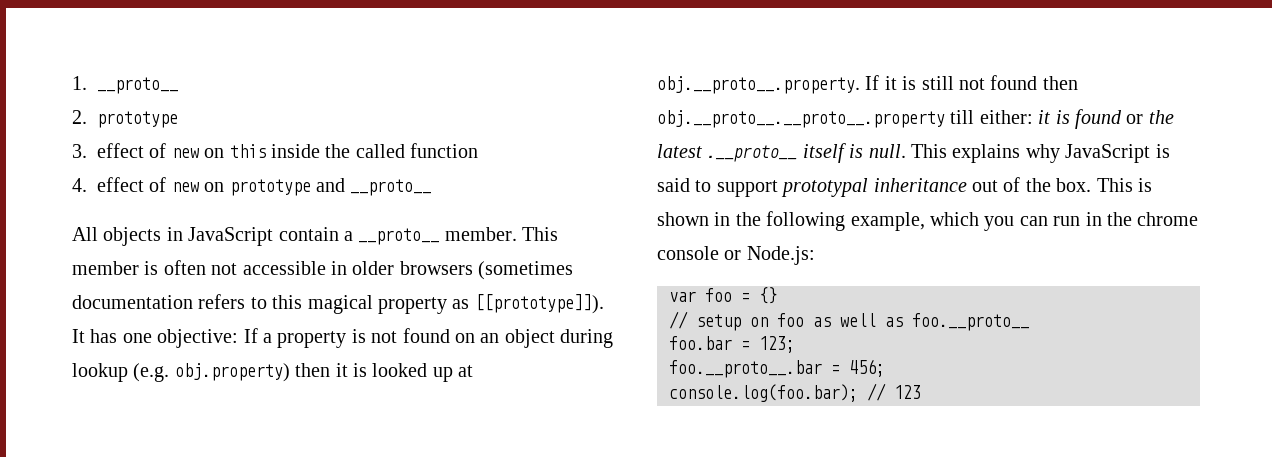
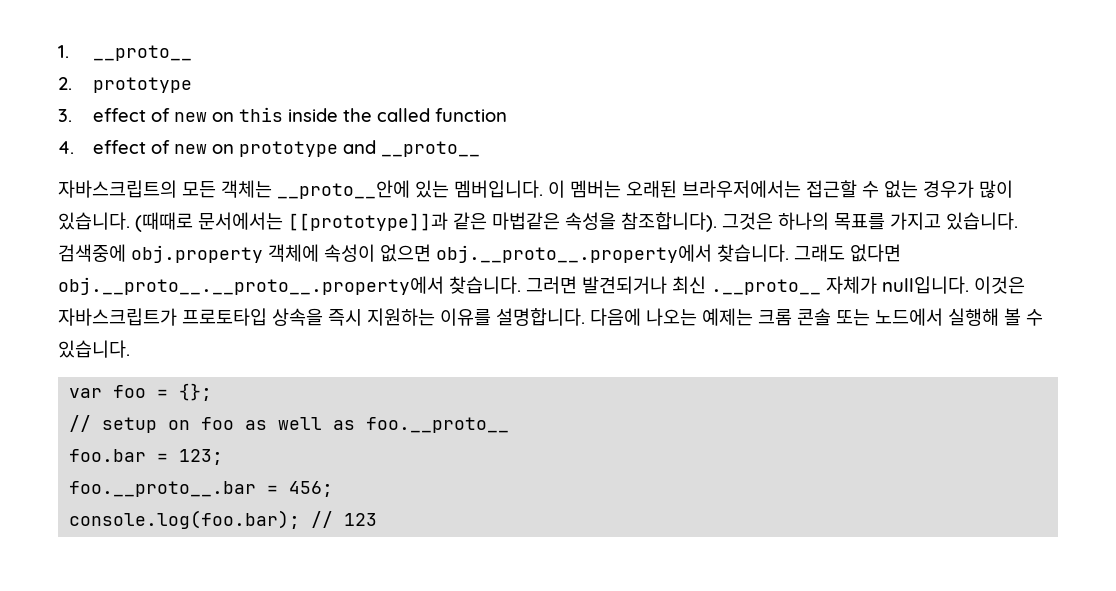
[72,227,559,246] [72,260,574,280] [72,294,604,314] [72,328,614,348] [72,363,474,382] [657,75,1078,94] [657,109,1174,129] [657,143,1170,163] [657,177,1152,197] [657,211,1199,231] [657,246,815,265] All objects in JavaScript contain a __proto__ member. This member is often not accessible in older browsers (sometimes documentation refers to this magical property as [[prototype]]). It has one objective: If a property is not found on an object during lookup (e.g. obj.property) then it is looked up at obj.__proto__.property. If it is still not found then obj.__proto__.__proto__.property till either: it is found or the latest .__proto__ itself is null. This explains why JavaScript is said to support prototypal inheritance out of the box. This is shown in the following example, which you can run in the chrome console or Node.js: -> [58,180,1013,199] [58,212,1018,232] [58,244,901,263] [58,276,1025,295] [58,308,1043,326] [58,340,130,358] 자바스크립트의 모든 객체는 __proto__안에 있는 멤버입니다. 이 멤버는 오래된 브라우저에서는 접근할 수 없는 경우가 많이 있습니다. (때때로 문서에서는 [[prototype]]과 같은 마법같은 속성을 참조합니다). 그것은 하나의 목표를 가지고 있습니다. 검색중에 obj.property 객체에 속성이 없으면 obj.__proto__.property에서 찾습니다. 그래도 없다면 obj.__proto__.__proto__.property에서 찾습니다. 그러면 발견되거나 최신 .__proto__ 자체가 null입니다. 이것은 자바스크립트가 프로토타입 상속을 즉시 지원하는 이유를 설명합니다. 다음에 나오는 예제는 크롬 콘솔 또는 노드에서 실행해 볼 수 있습니다.
[759,287,777,304] {} -> [179,383,213,401] {};

